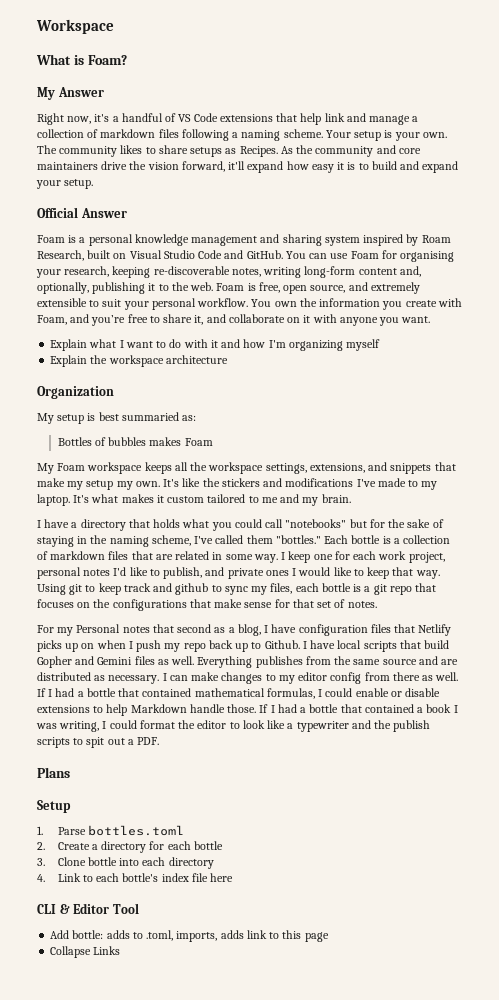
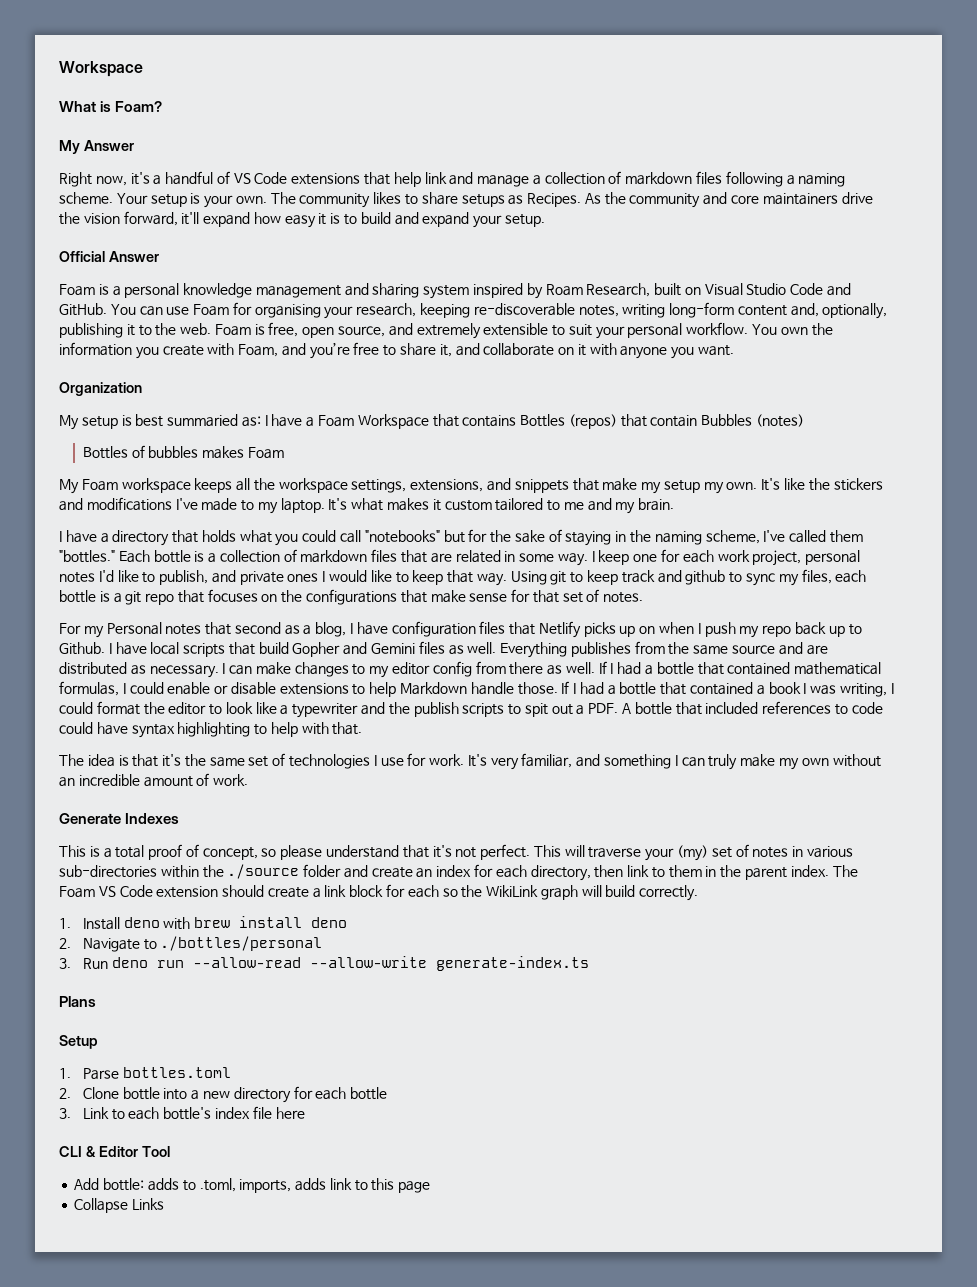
[50,339,381,351] [50,355,228,367] // Explain what I want to do with it and how I'm organizing myself // Explain the workspace architecture -> (735, 350) none
(197, 418) none -> [264,414,805,429] I have a Foam Workspace that contains Bottles (repos) that contain Bubbles (notes)
(160, 741) none -> [622,701,883,715] [59,722,363,738] [59,753,881,770] [59,773,249,787] [59,813,180,824] [59,844,853,861] [59,864,858,881] [59,884,699,901] [59,916,348,930] [59,936,323,952] [59,956,589,971] A bottle that included references to code could have syntax highlighting to help with that. // The idea is that it's the same set of technologies I use for work. It's very familiar, and something I can truly make my own without an incredible amount of work. // Generate Indexes // This is a total proof of concept, so please understand that it's not perfect. This will traverse your (my) set of notes in various sub-directories within the ./source folder and create an index for each directory, then link to them in the parent index. The Foam VS Code extension should create a link block for each so the WikiLink graph will build correctly. // 1. Install deno with brew install deno // 2. Navigate to ./bottles/personal // 3. Run deno run --allow-read --allow-write generate-index.ts
[57,842,98,850] Create a -> [82,1087,231,1100] Clone bottle into a new
[57,857,214,869] [37,874,45,882] Clone bottle into each directory // 4. -> (71, 1113) none

